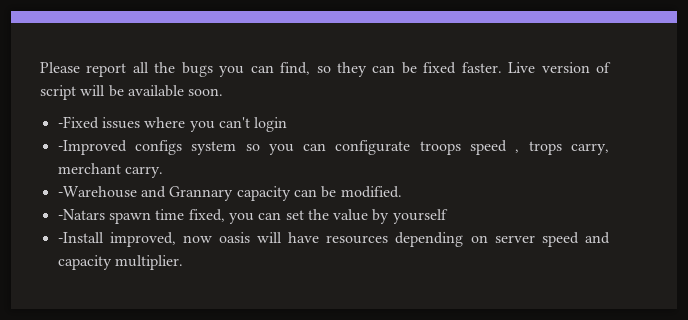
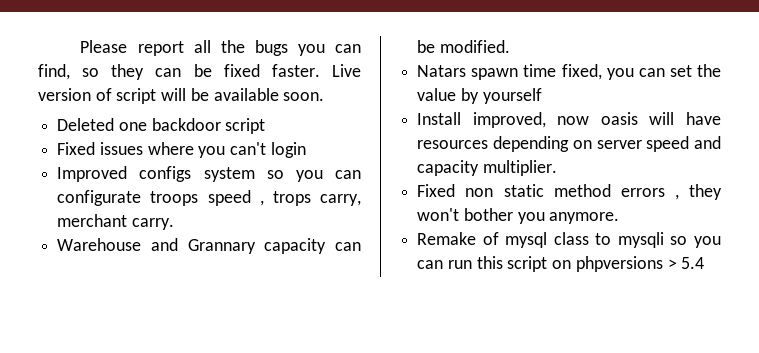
[57,116,99,129] -Fixed -> [57,118,266,134] [57,142,96,155] Deleted one backdoor script // Fixed
[57,140,127,155] -Improved -> [57,166,128,182] Improved
[57,186,137,198] -Warehouse -> [57,238,142,251] Warehouse
[57,209,105,220] -Natars -> [417,65,467,77] Natars
[57,232,104,243] -Install -> [417,112,462,125] Install
(183, 262) none -> [417,184,722,200] [417,208,620,224] [417,232,721,248] [417,256,705,272] // Fixed non static method errors , they won't bother you anymore. // Remake of mysql class to mysqli so you can run this script on phpversions > 5.4

